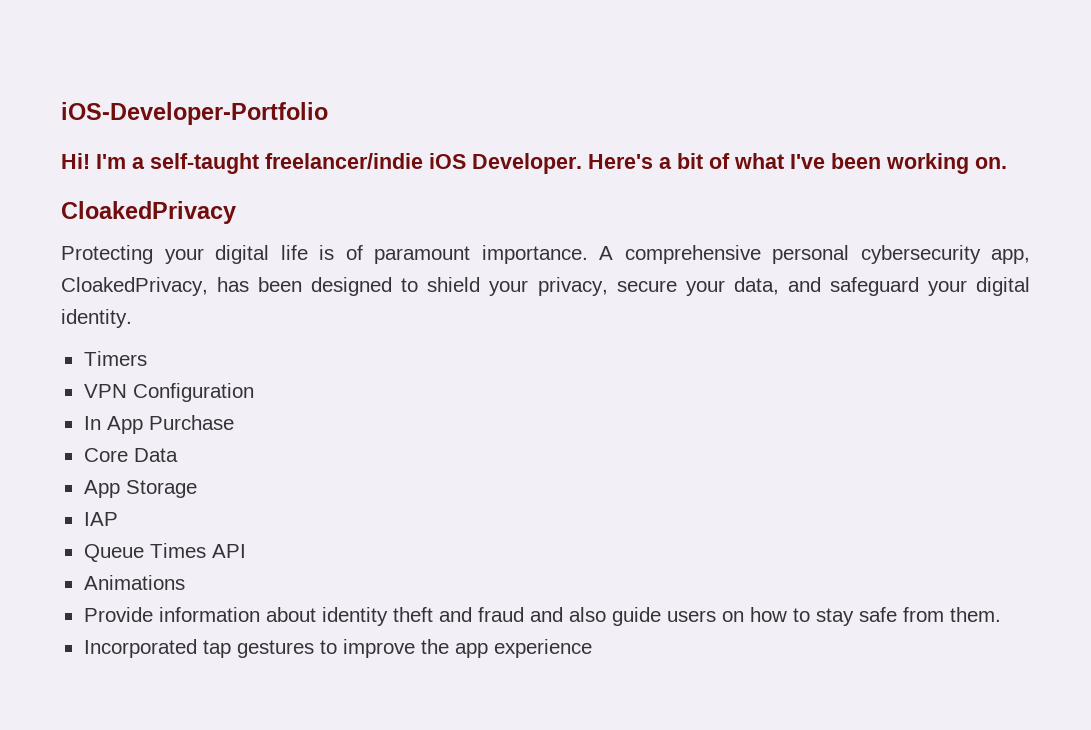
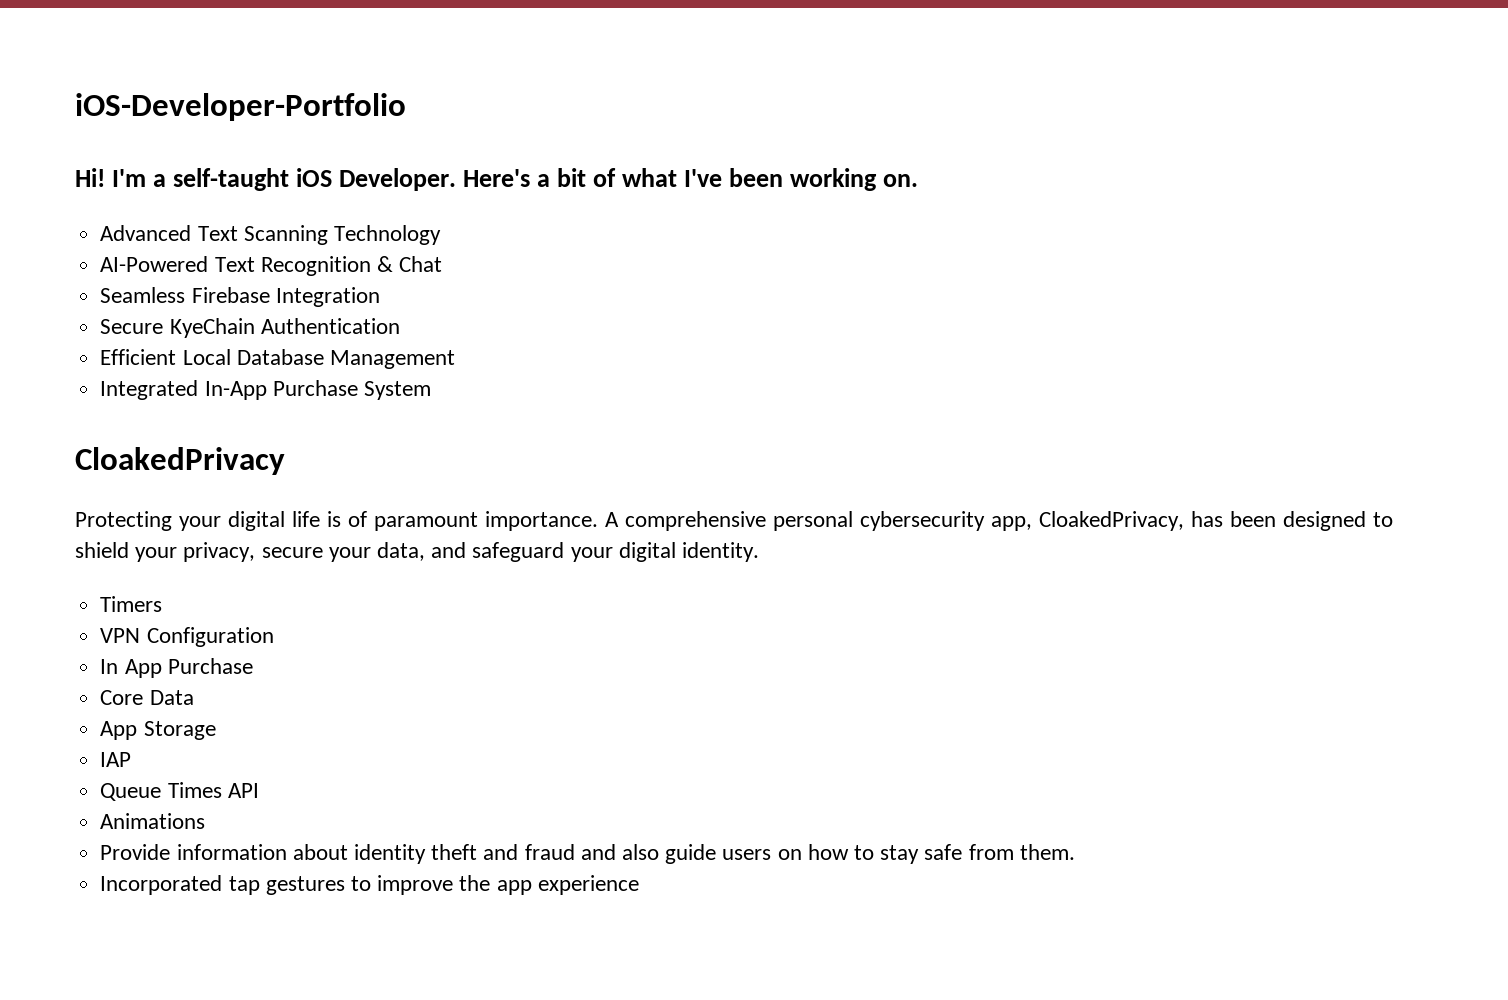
[265,153,423,169] freelancer/indie -> (290, 179) none
(1007, 163) none -> [100,225,441,245] [100,256,443,276] [100,287,380,307] [100,318,400,338] [100,349,455,369] [100,380,431,400] // Advanced Text Scanning Technology // AI-Powered Text Recognition & Chat // Seamless Firebase Integration // Secure KyeChain Authentication // Efficient Local Database Management // Integrated In-App Purchase System

